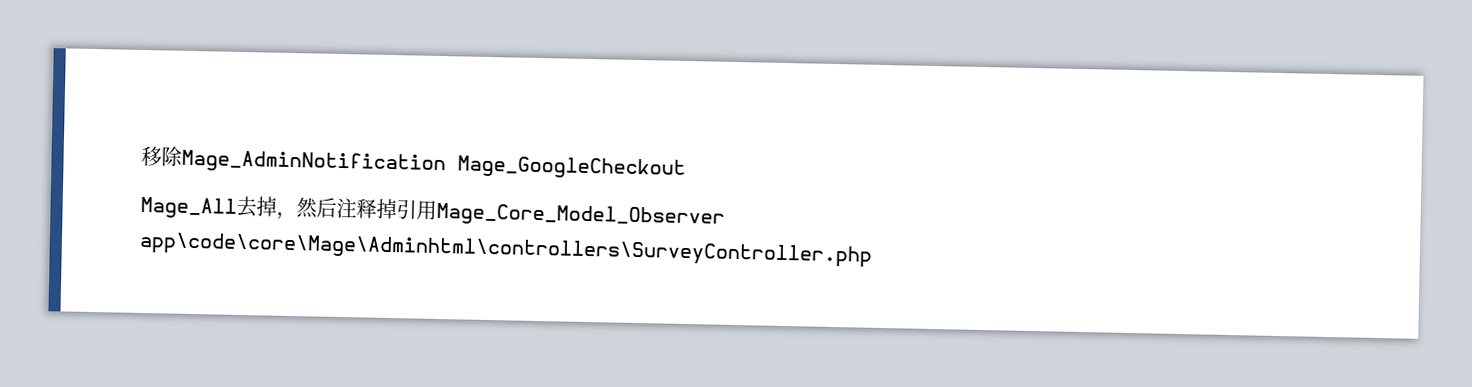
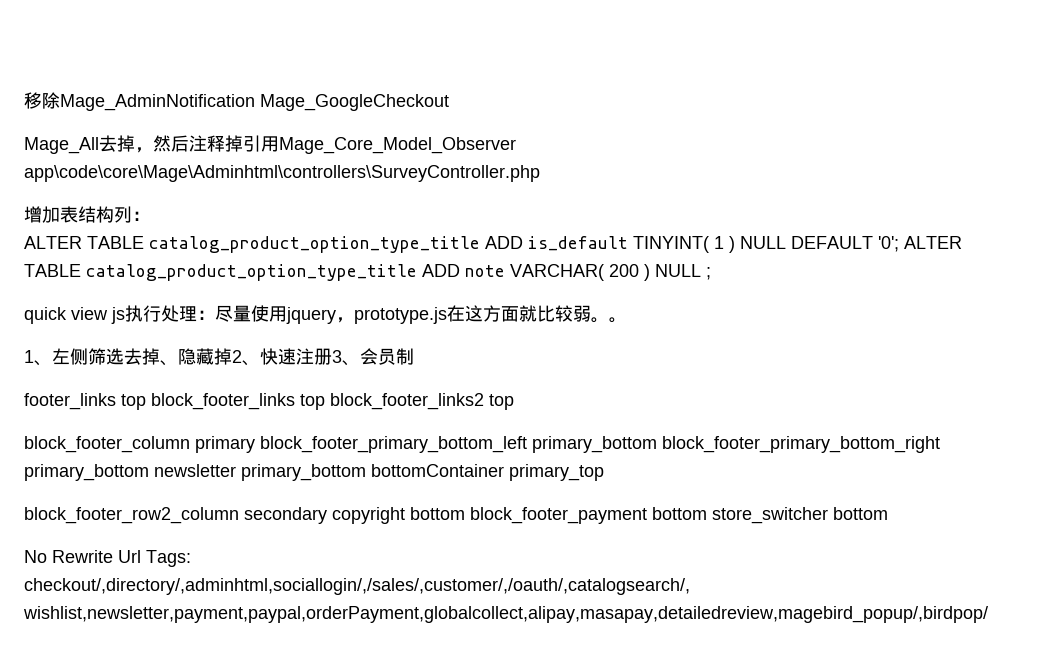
(872, 249) none -> [24,206,150,223] [24,236,962,253] [24,264,711,281] [24,305,627,324] [24,348,414,366] [24,393,514,410] [24,436,940,453] [24,464,604,481] [24,507,888,524] [24,550,191,567] [24,578,690,595] [23,606,988,623] // 增加表结构列： // ALTER TABLE catalog_product_option_type_title ADD is_default TINYINT( 1 ) NULL DEFAULT '0'; ALTER TABLE catalog_product_option_type_title ADD note VARCHAR( 200 ) NULL ; // quick view js执行处理：尽量使用jquery，prototype.js在这方面就比较弱。。 // 1、左侧筛选去掉、隐藏掉2、快速注册3、会员制 // footer_links top block_footer_links top block_footer_links2 top // block_footer_column primary block_footer_primary_bottom_left primary_bottom block_footer_primary_bottom_right primary_bottom newsletter primary_bottom bottomContainer primary_top // block_footer_row2_column secondary copyright bottom block_footer_payment bottom store_switcher bottom // No Rewrite Url Tags: // checkout/,directory/,adminhtml,sociallogin/,/sales/,customer/,/oauth/,catalogsearch/, wishlist,newsletter,payment,paypal,orderPayment,globalcollect,alipay,masapay,detailedreview,magebird_popup/,birdpop/

